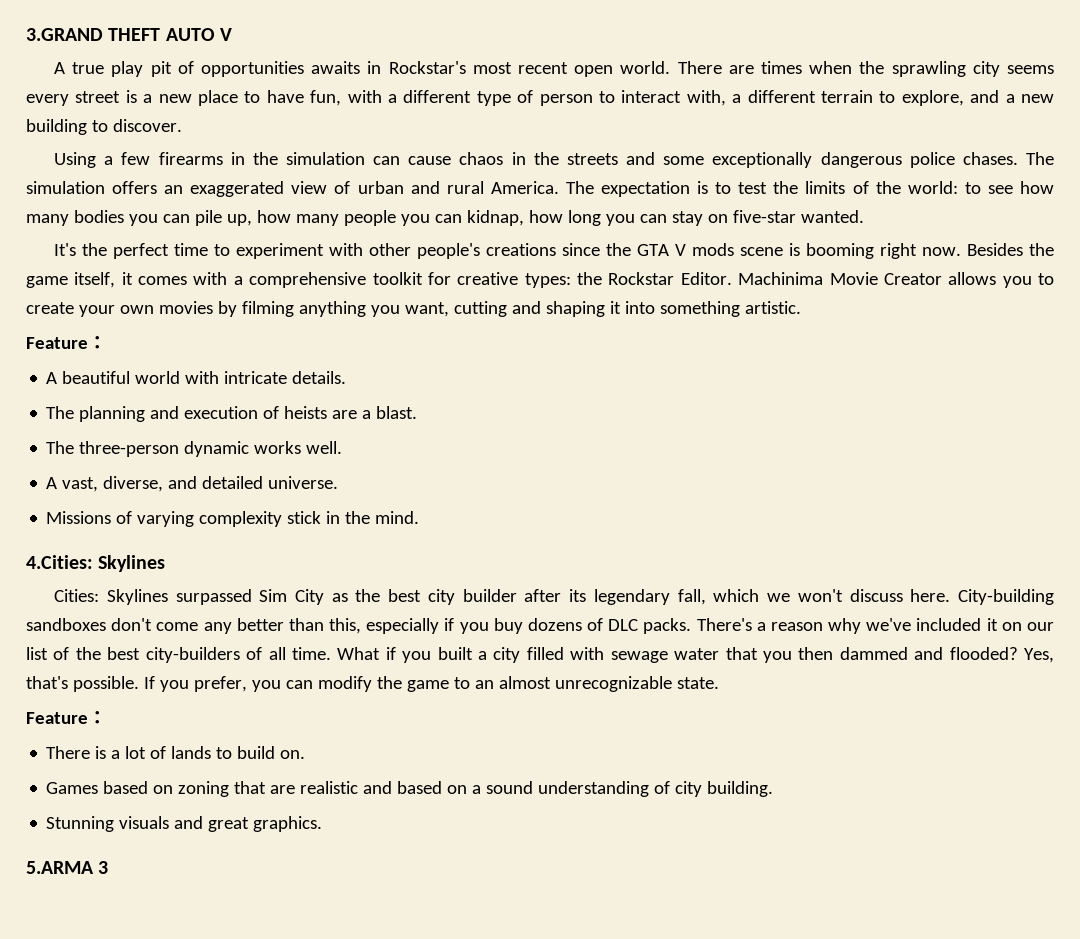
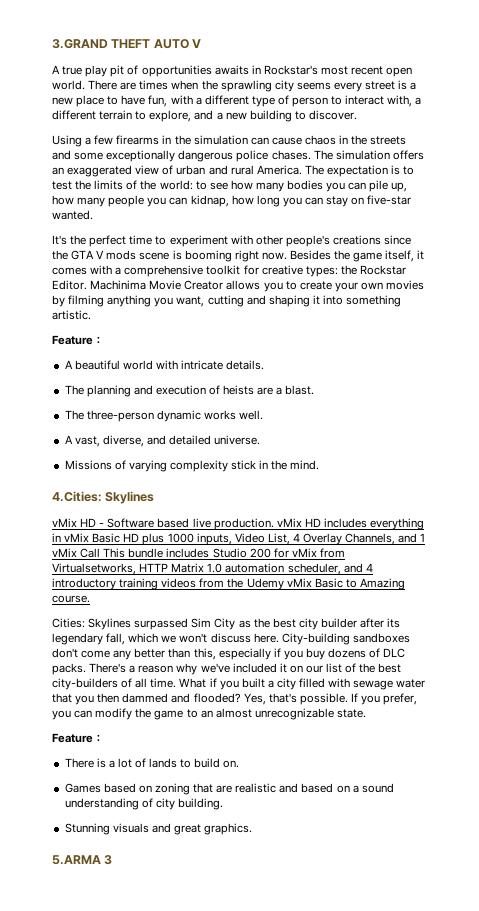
(166, 563) none -> [52,518,425,530] [52,533,426,545] [52,548,345,558] [52,563,373,575] [52,578,405,590] [52,595,90,603] // vMix HD - Software based live production. vMix HD includes everything in vMix Basic HD plus 1000 inputs, Video List, 4 Overlay Channels, and 1 vMix Call This bundle includes Studio 200 for vMix from Virtualsetworks, HTTP Matrix 1.0 automation scheduler, and 4 introductory training videos from the Udemy vMix Basic to Amazing course.

